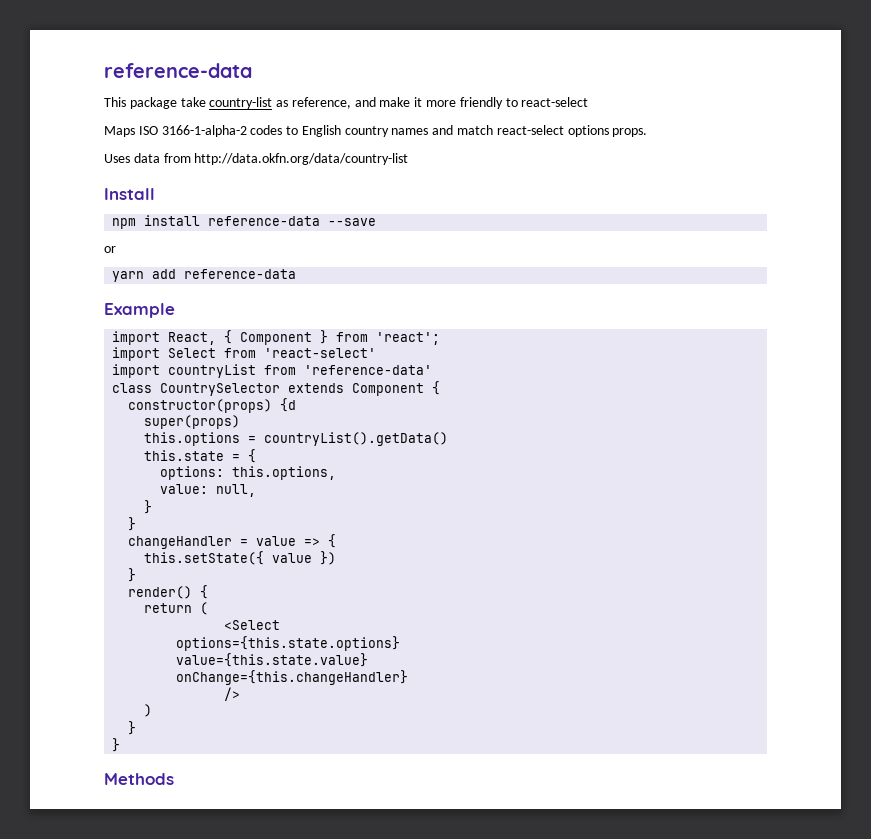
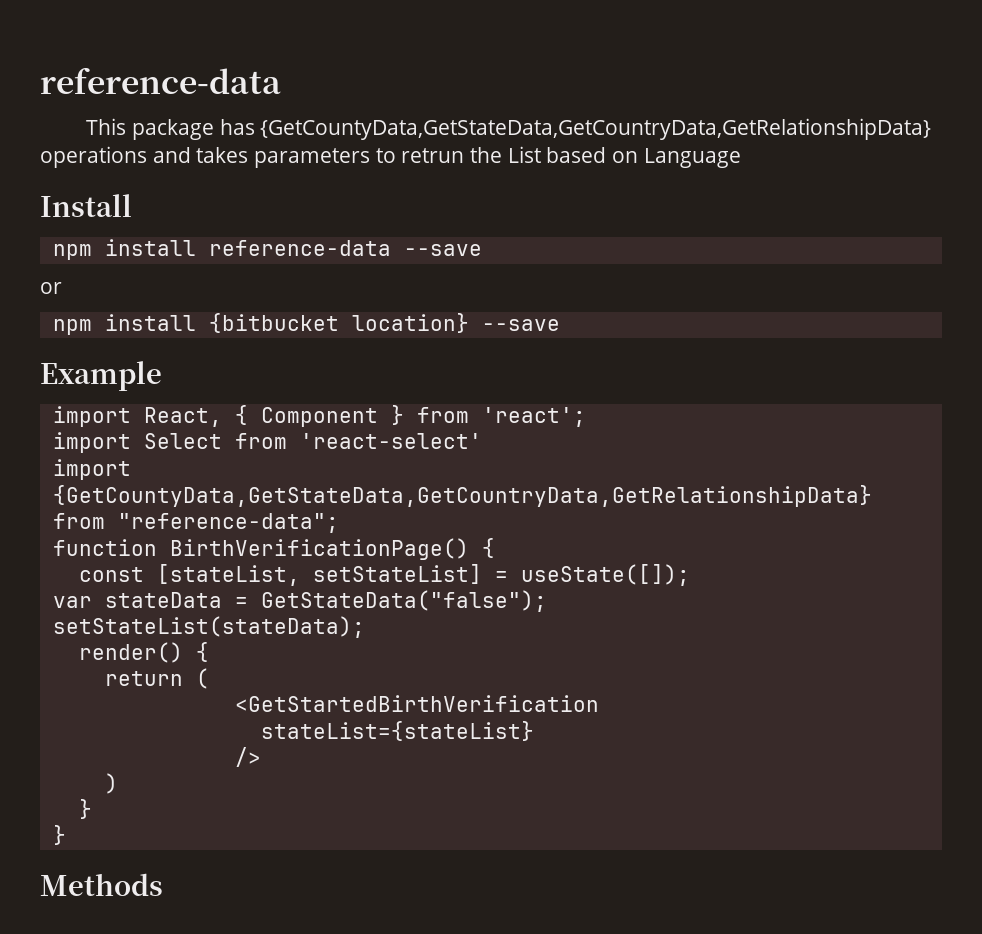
[180,97,589,109] [104,125,648,137] [104,153,409,165] take country-list as reference, and make it more friendly to react-select // Maps ISO 3166-1-alpha-2 codes to English country names and match react-select options props. // Uses data from http://data.okfn.org/data/country-list -> [219,118,932,140] [40,146,741,168] has {GetCountyData,GetStateData,GetCountryData,GetRelationshipData} operations and takes parameters to retrun the List based on Language
[112,269,297,282] yarn add reference-data -> [52,313,560,335] npm install {bitbucket location} --save
[168,364,433,378] [112,381,441,396] [128,398,297,413] [144,415,241,429] [144,432,449,446] [144,449,257,463] [160,466,337,480] [160,484,257,497] [144,500,153,514] [128,517,137,531] [128,534,337,549] [144,551,337,565] [128,568,137,582] countryList from 'reference-data' // class CountrySelector extends Component { // constructor(props) {d // super(props) // this.options = countryList().getData() // this.state = { // options: this.options, // value: null, // } // } // changeHandler = value => { // this.setState({ value }) // } -> [52,485,872,507] [52,513,339,533] [52,538,495,560] [78,564,690,586] [52,590,547,612] [52,616,365,638] {GetCountyData,GetStateData,GetCountryData,GetRelationshipData} from "reference-data"; // function BirthVerificationPage() { // const [stateList, setStateList] = useState([]); // var stateData = GetStateData("false"); // setStateList(stateData);
[224,620,281,630] [176,636,401,651] [176,653,369,667] [176,670,409,685] <Select // options={this.state.options} // value={this.state.value} // onChange={this.changeHandler} -> [234,695,599,712] [260,721,534,741] <GetStartedBirthVerification // stateList={stateList}

